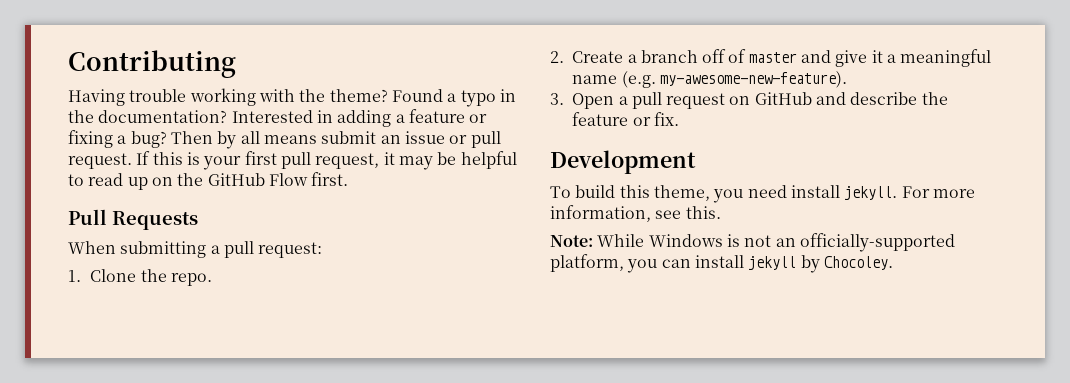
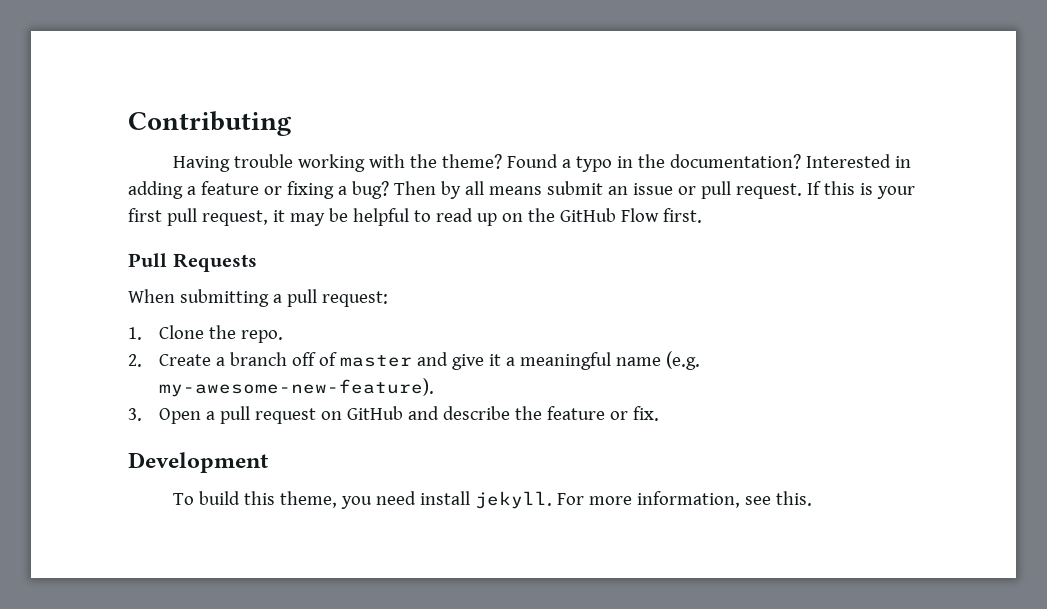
[550,233,955,252] [550,254,893,273] // Note: While Windows is not an officially-supported platform, you can install jekyll by Chocoley. -> (813, 498) none

